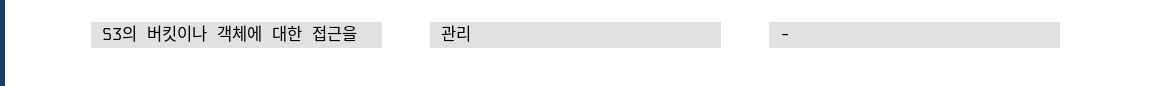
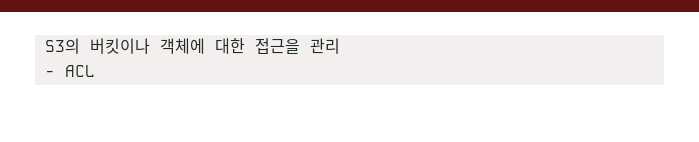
(790, 36) none -> [65,65,96,77] ACL

